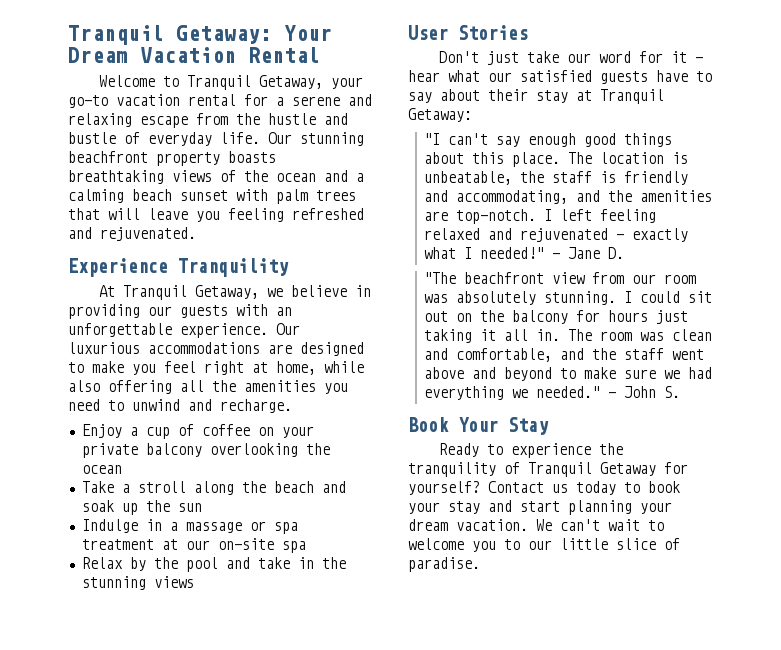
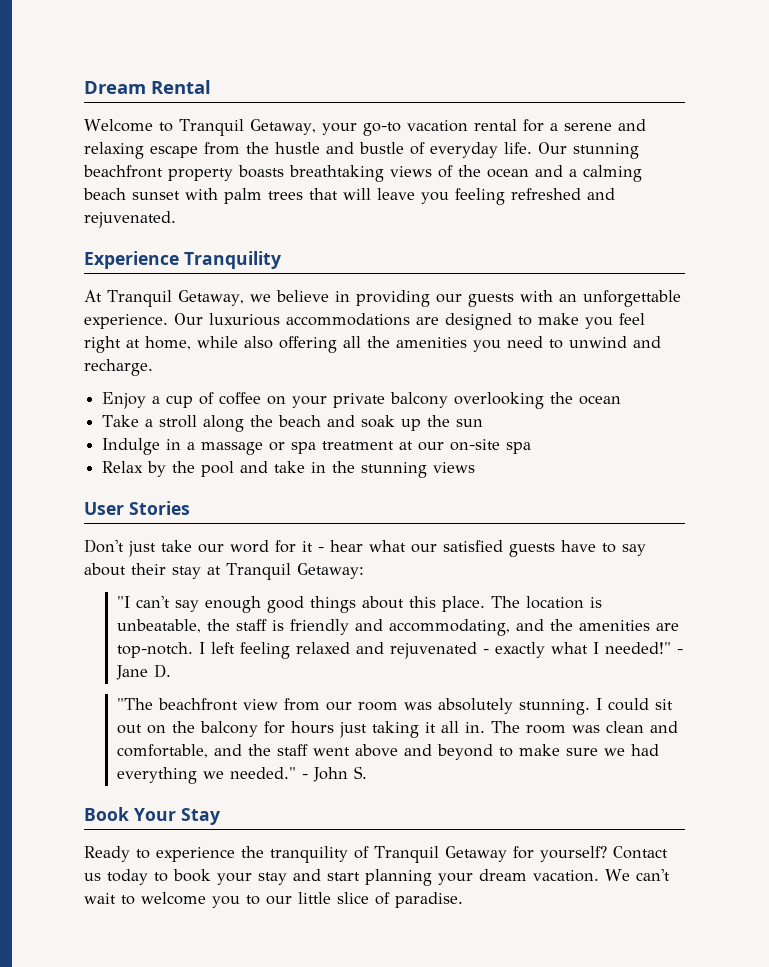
[68,25,332,45] [68,47,236,63] Tranquil Getaway: Your Dream Vacation -> [84,81,146,94] Dream

